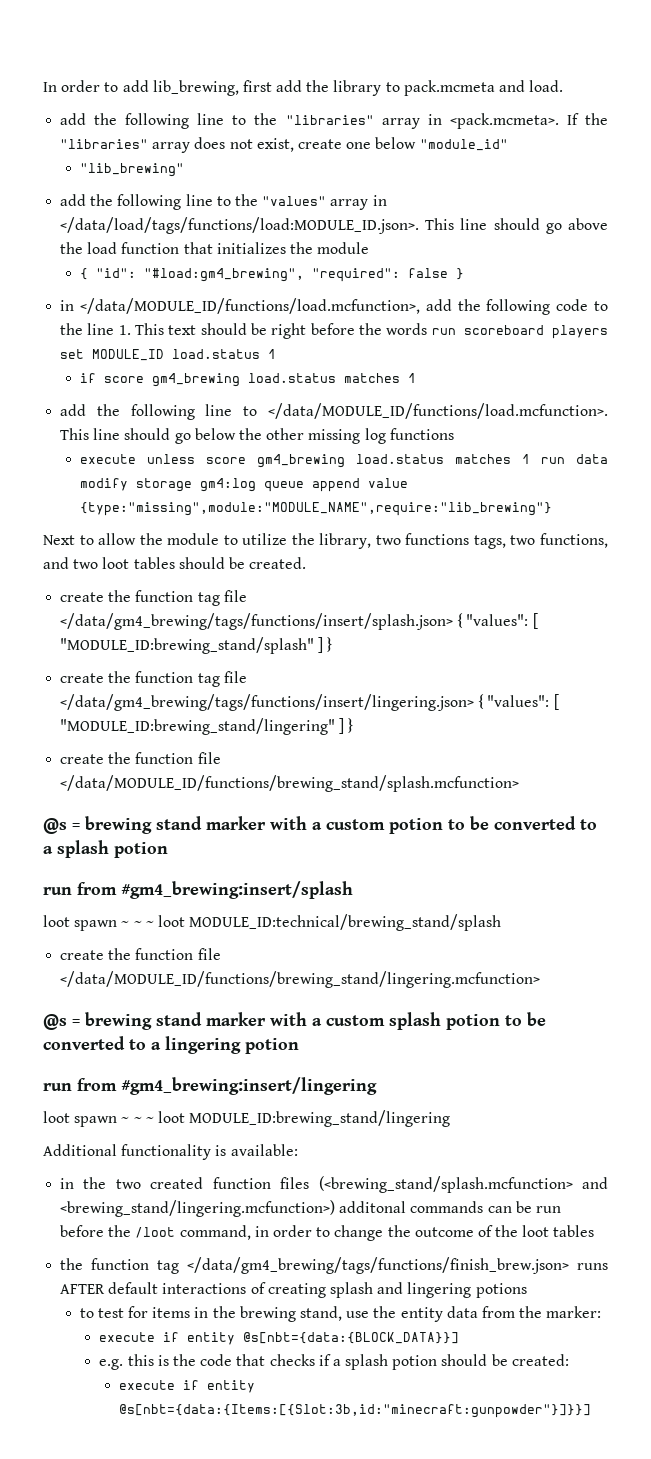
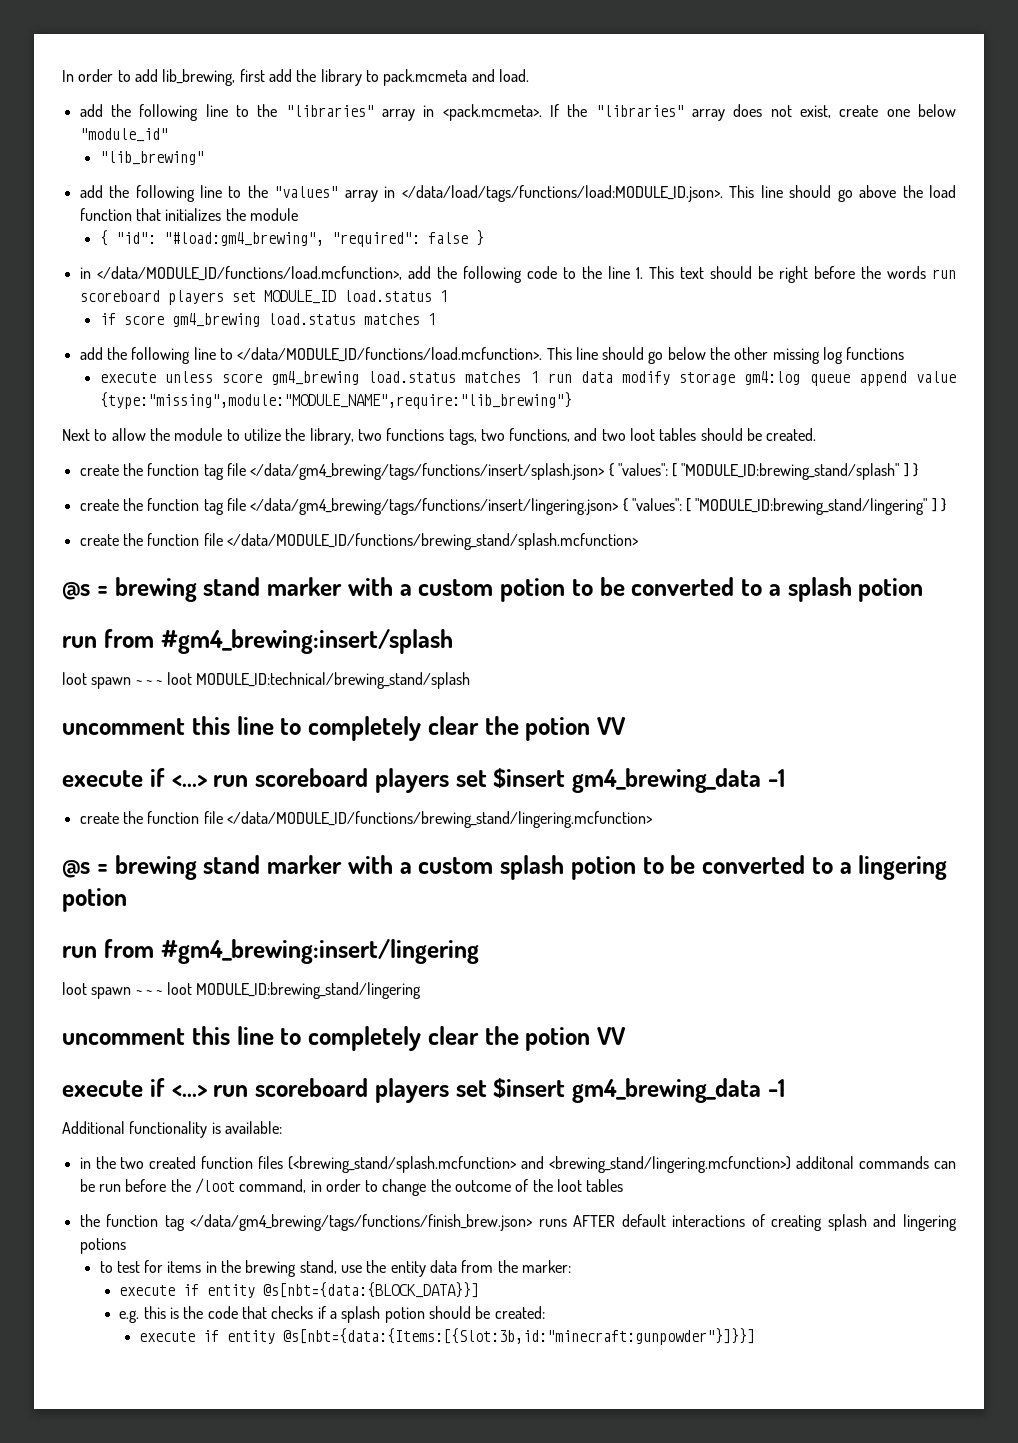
(502, 922) none -> [62,716,626,741] [62,768,785,793] // uncomment this line to completely clear the potion VV // execute if <...> run scoreboard players set $insert gm4_brewing_data -1
(451, 1118) none -> [62,1026,626,1051] [62,1078,785,1103] // uncomment this line to completely clear the potion VV // execute if <...> run scoreboard players set $insert gm4_brewing_data -1

